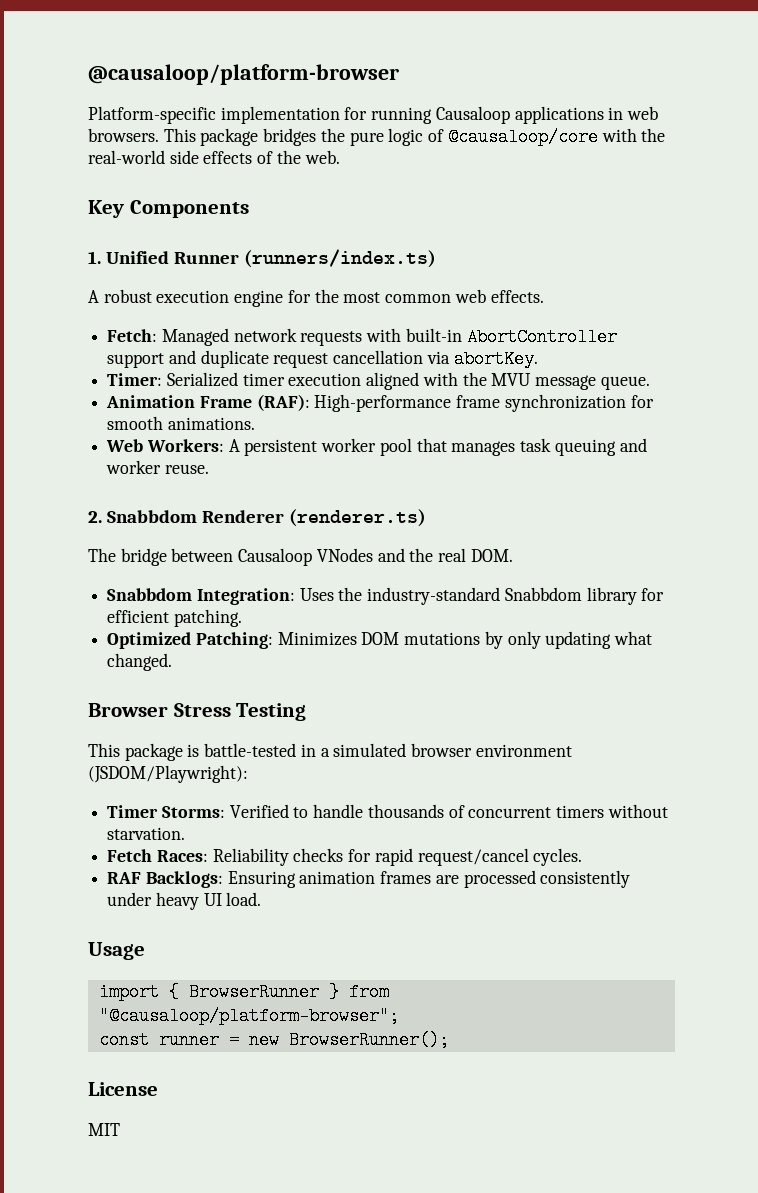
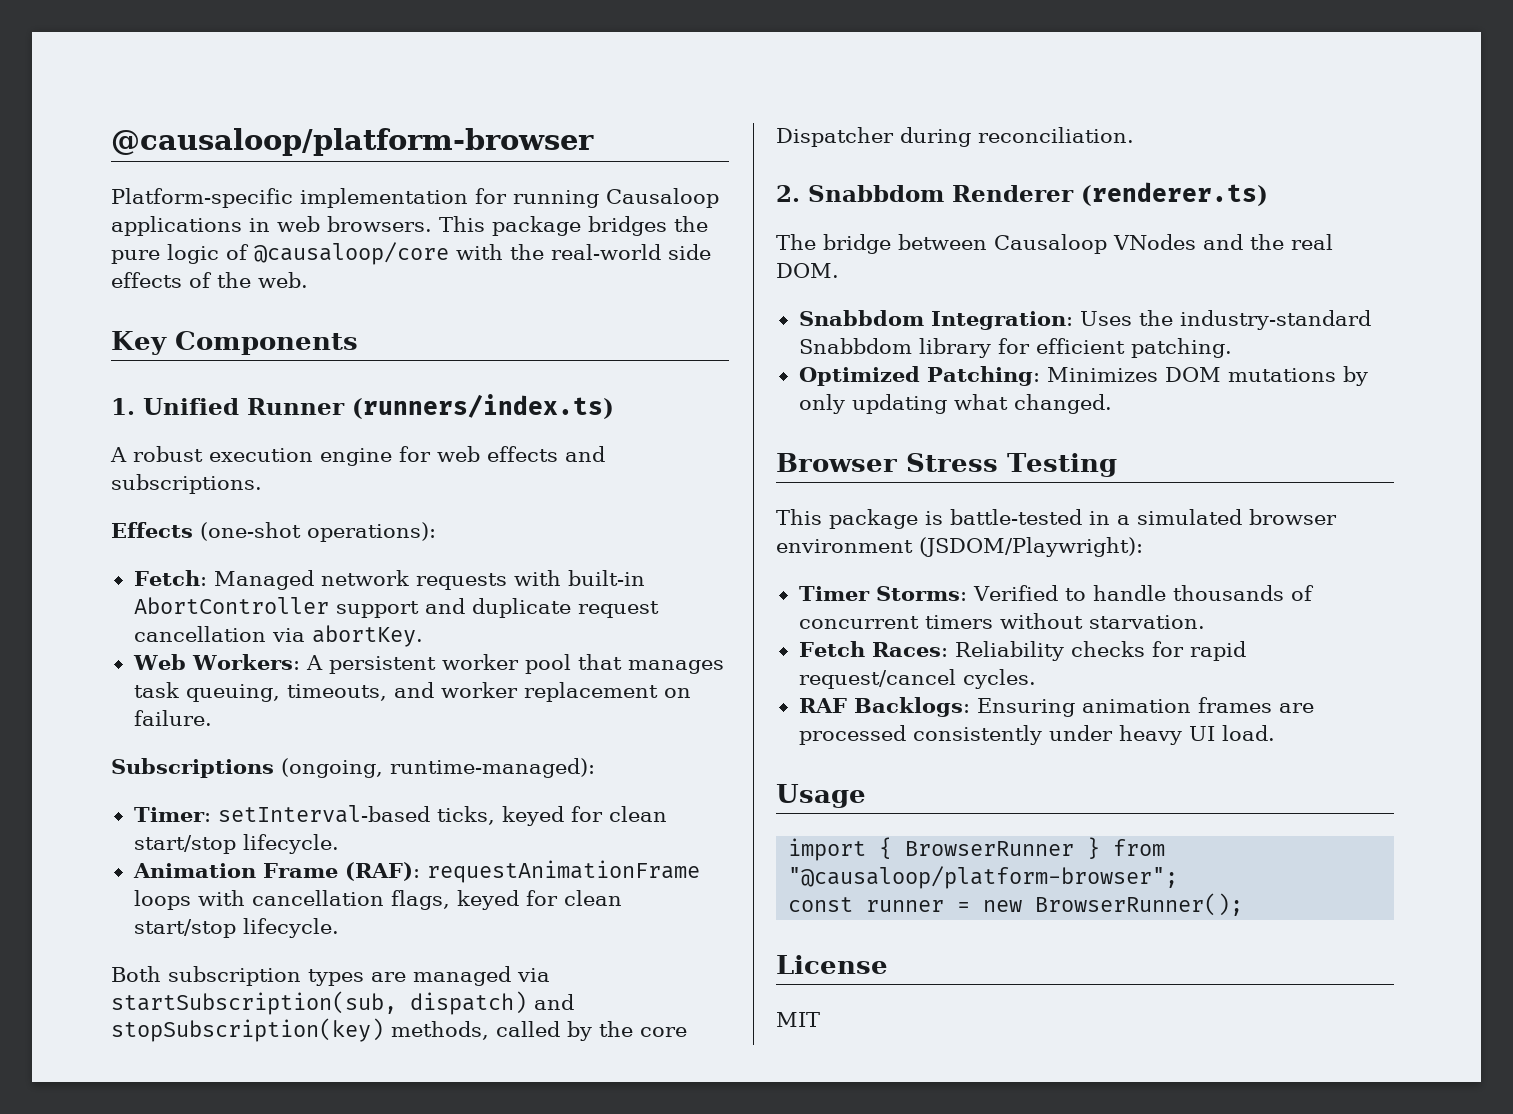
[314,289,544,303] the most common web effects. -> [437,446,605,462] [111,474,262,494] [111,522,436,542] web effects and subscriptions. // Effects (one-shot operations):
[107,372,650,390] [106,394,654,412] [107,416,255,430] // Timer: Serialized timer execution aligned with the MVU message queue. // Animation Frame (RAF): High-performance frame synchronization for smooth animations. -> (423, 636) none
[554,438,647,456] [106,460,209,474] queuing and worker reuse. -> [185,682,691,702] [133,710,212,726] [111,758,595,778] [133,805,667,826] [133,834,339,854] [132,860,700,883] [133,890,622,910] [133,918,339,938] [111,966,550,986] [111,991,574,1015] [111,1018,687,1042] [776,127,1134,147] queuing, timeouts, and worker replacement on failure. // Subscriptions (ongoing, runtime-managed): // Timer: setInterval-based ticks, keyed for clean start/stop lifecycle. // Animation Frame (RAF): requestAnimationFrame loops with cancellation flags, keyed for clean start/stop lifecycle. // Both subscription types are managed via startSubscription(sub, dispatch) and stopSubscription(key) methods, called by the core Dispatcher during reconciliation.

